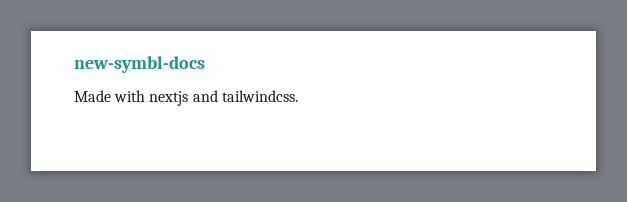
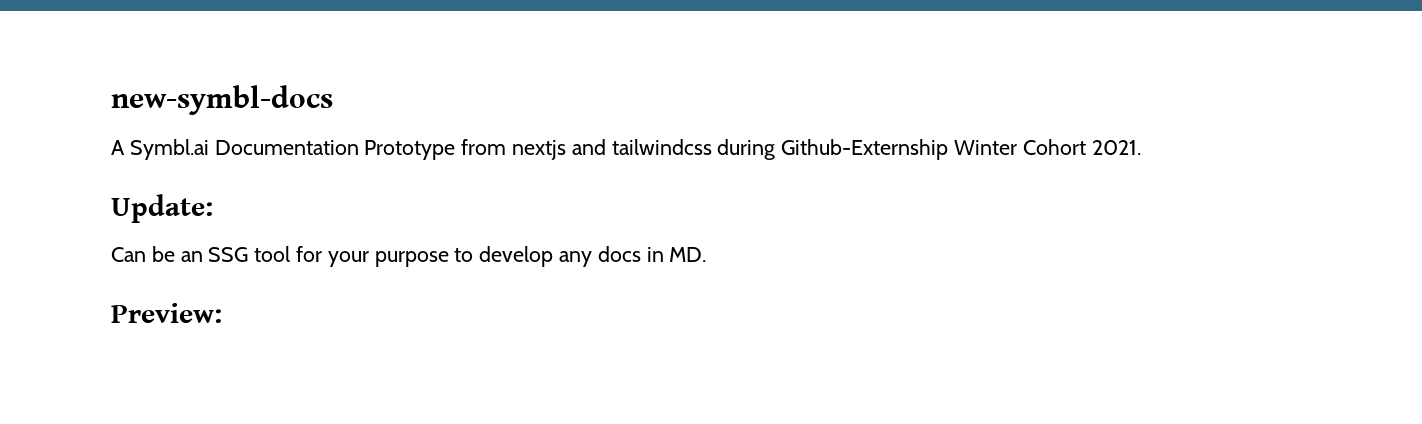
[74,90,298,106] Made with nextjs and tailwindcss. -> [111,139,1141,160] [111,194,213,223] [111,246,707,267] [111,303,222,323] A Symbl.ai Documentation Prototype from nextjs and tailwindcss during Github-Externship Winter Cohort 2021. // Update: // Can be an SSG tool for your purpose to develop any docs in MD. // Preview:

